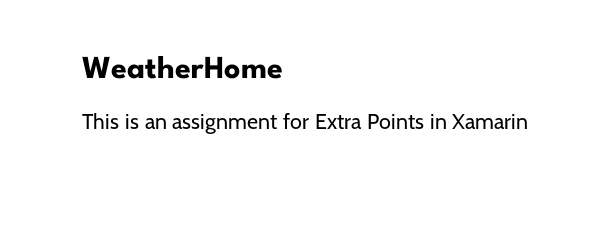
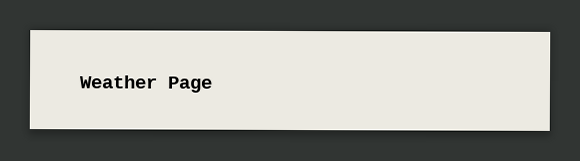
[82,55,283,79] [82,113,529,134] WeatherHome // This is an assignment for Extra Points in Xamarin -> [79,75,213,93] Weather Page

